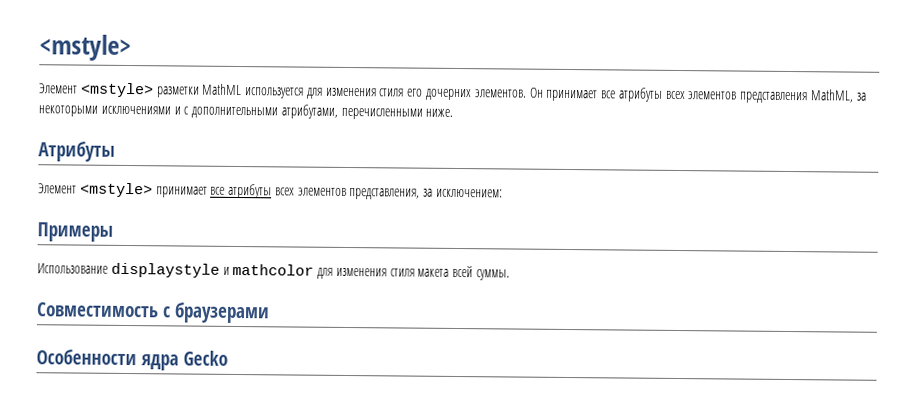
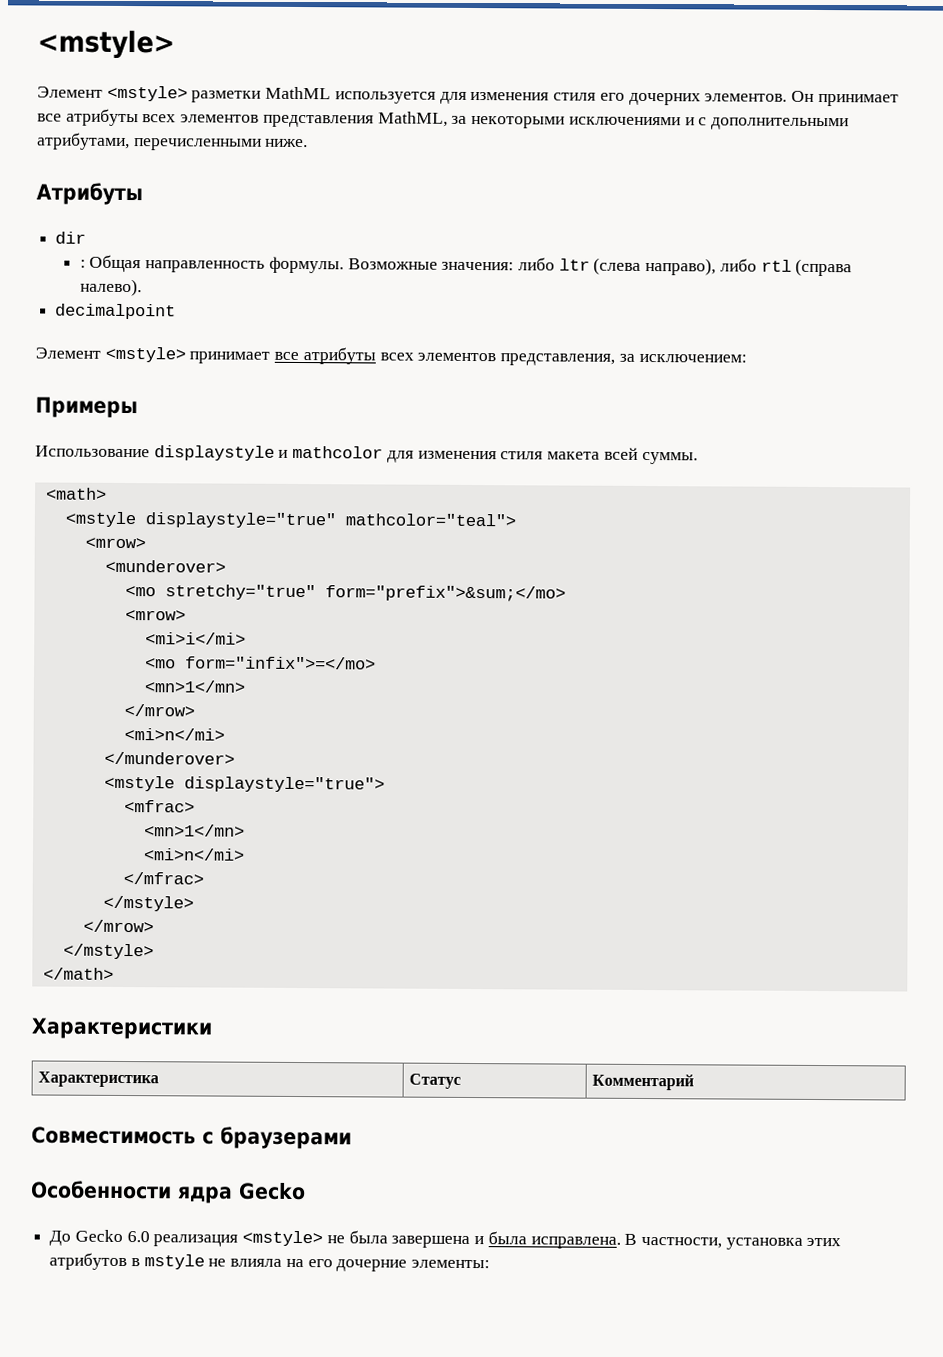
(115, 151) none -> [55,231,87,244] [79,254,853,277] [79,278,142,297] [55,303,177,320] // dir // : Общая направленность формулы. Возможные значения: либо ltr (слева направо), либо rtl (справа налево). // decimalpoint
(511, 275) none -> [45,487,107,500] [64,511,516,529] [84,537,146,549] [104,559,226,573] [124,584,566,602] [124,609,186,621] [144,632,246,645] [144,656,376,670] [143,680,245,693] [123,703,195,717] [123,727,225,741] [103,751,235,765] [103,775,385,793] [123,799,195,813] [143,824,245,837] [142,848,245,861] [122,871,204,885] [102,895,194,912] [82,919,154,933] [62,943,154,960] [42,967,114,980] [31,1017,213,1040] [38,1071,160,1088] [409,1073,462,1089] [592,1073,695,1091] // <math> // <mstyle displaystyle="true" mathcolor="teal"> // <mrow> // <munderover> // <mo stretchy="true" form="prefix">&sum;</mo> // <mrow> // <mi>i</mi> // <mo form="infix">=</mo> // <mn>1</mn> // </mrow> // <mi>n</mi> // </munderover> // <mstyle displaystyle="true"> // <mfrac> // <mn>1</mn> // <mi>n</mi> // </mfrac> // </mstyle> // </mrow> // </mstyle> // </math> // Характеристики // Характеристика | Статус | Комментарий
(229, 358) none -> [49,1229,842,1250] [49,1252,491,1272] // До Gecko 6.0 реализация <mstyle> не была завершена и была исправлена. В частности, установка этих атрибутов в mstyle не влияла на его дочерние элементы:

